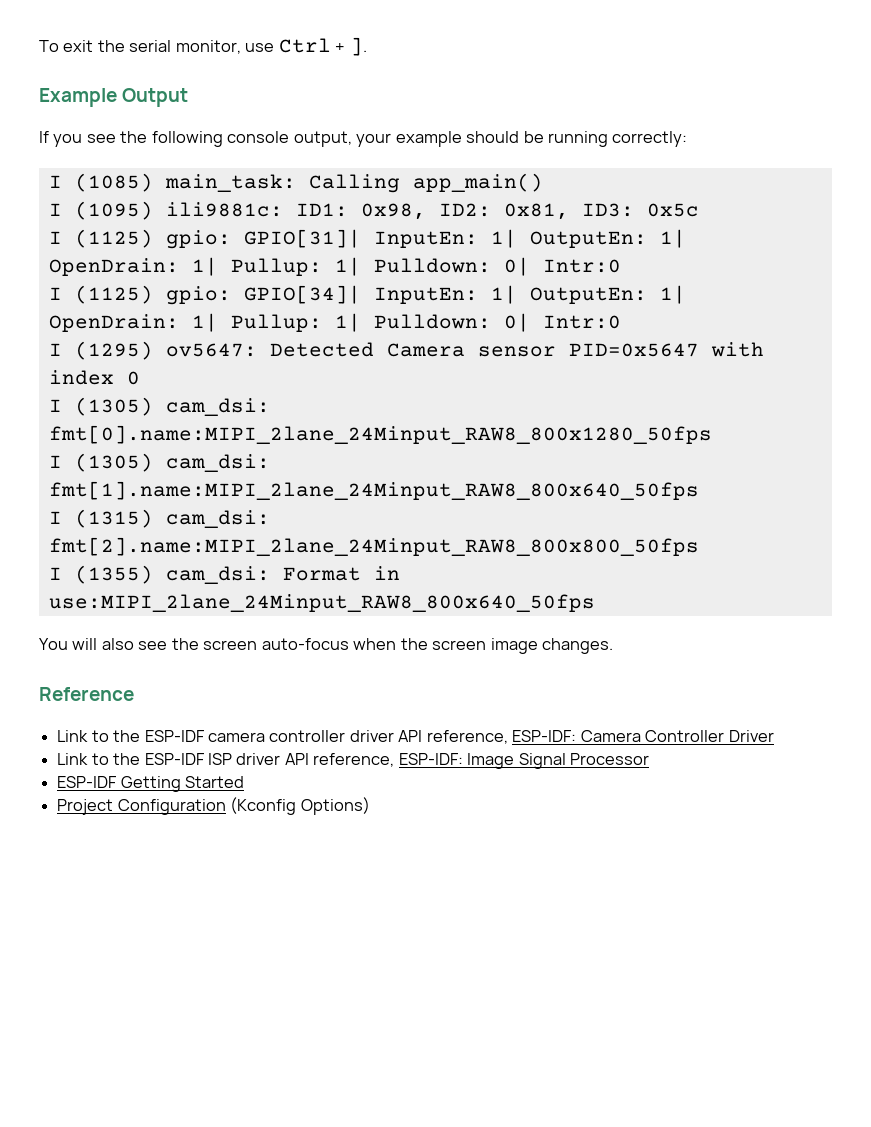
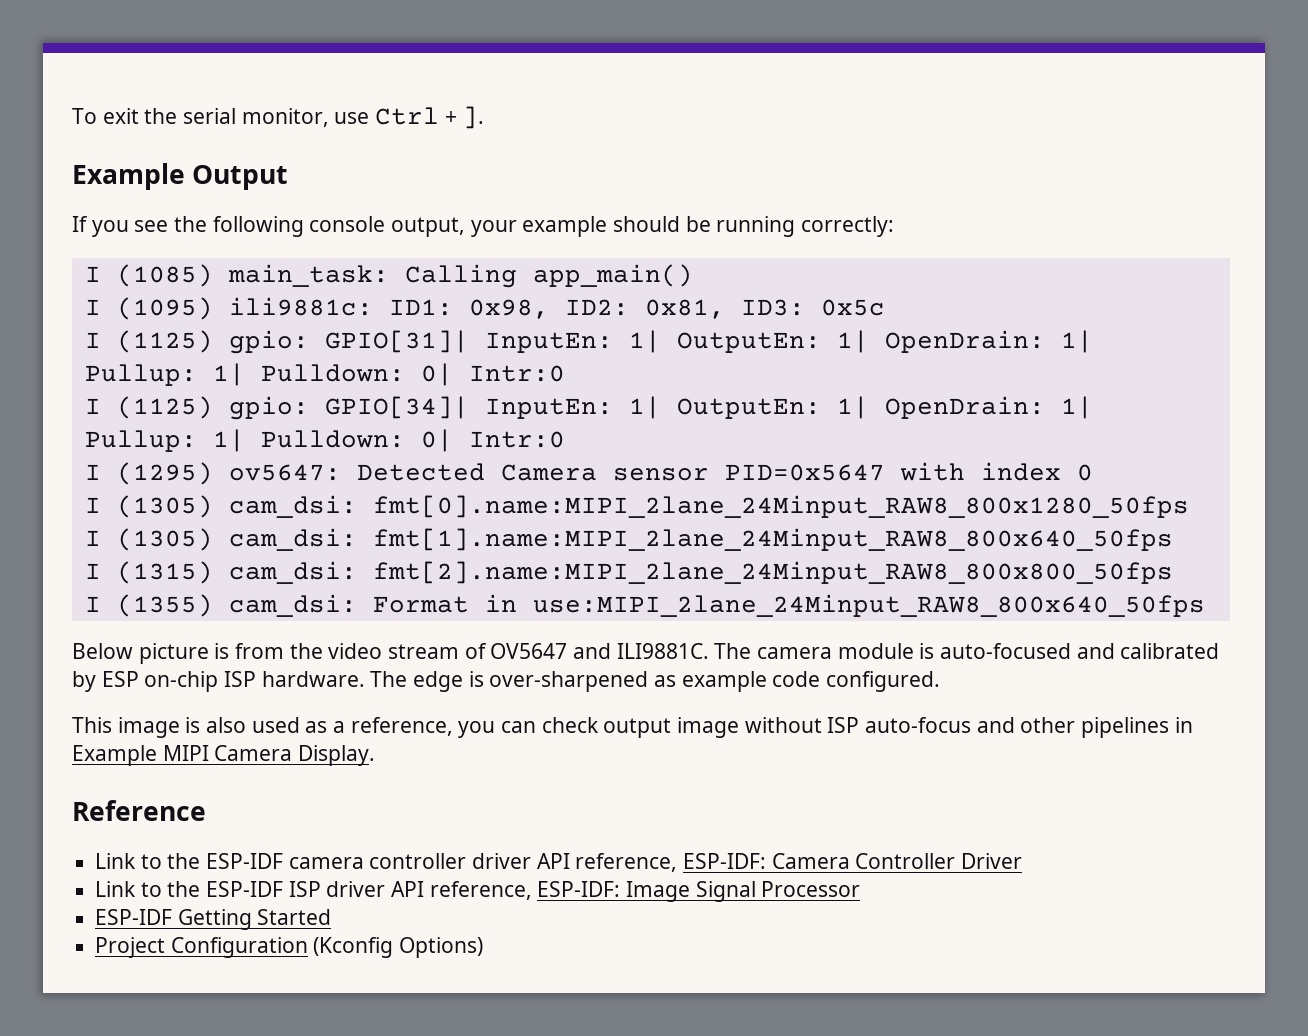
[39,638,614,654] You will also see the screen auto-focus when the screen image changes. -> [72,643,1220,664] [72,671,941,692] [72,717,1193,738] [72,745,376,766] Below picture is from the video stream of OV5647 and ILI9881C. The camera module is auto-focused and calibrated by ESP on-chip ISP hardware. The edge is over-sharpened as example code configured. // This image is also used as a reference, you can check output image without ISP auto-focus and other pipelines in Example MIPI Camera Display.

